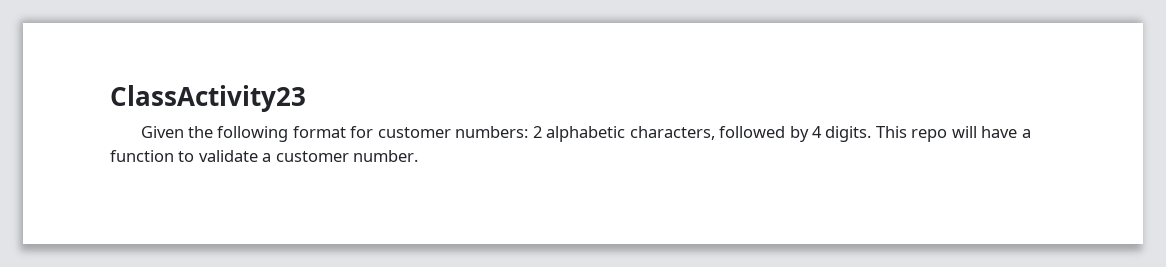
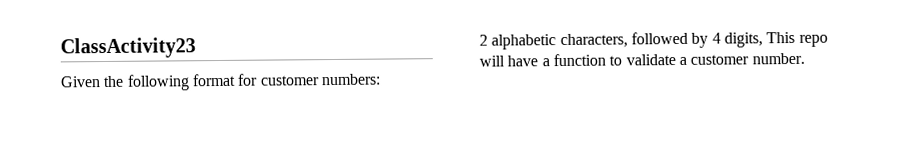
(529, 132) none -> (381, 79) //
[825,126,872,142] digits. -> [723,32,763,48] digits,

